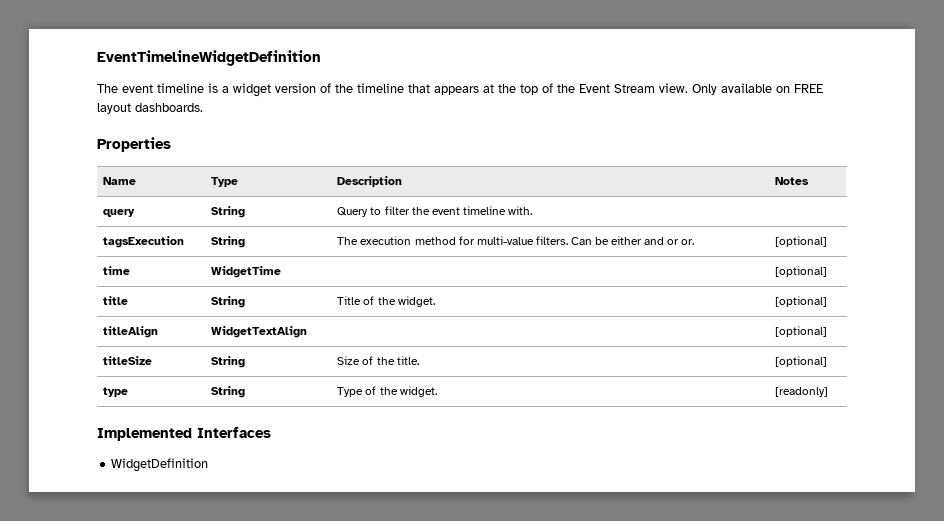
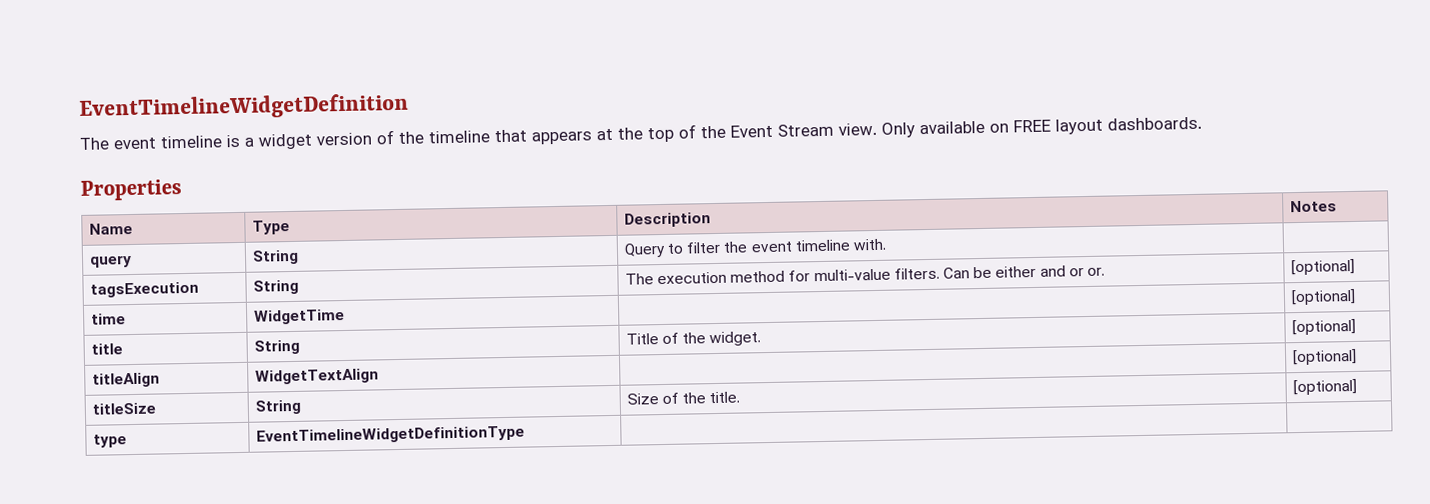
[211,386,246,398] [337,386,437,397] [775,387,829,397] [97,427,271,441] [111,458,209,472] String | Type of the widget. | [readonly] // Implemented Interfaces // WidgetDefinition -> [255,425,525,445] EventTimelineWidgetDefinitionType | |

